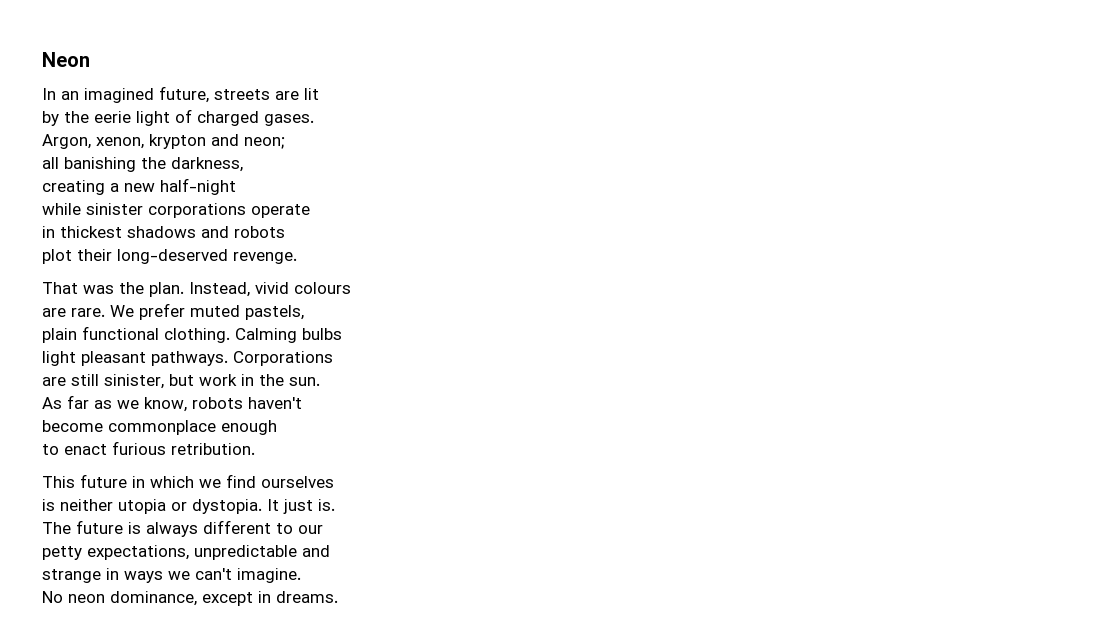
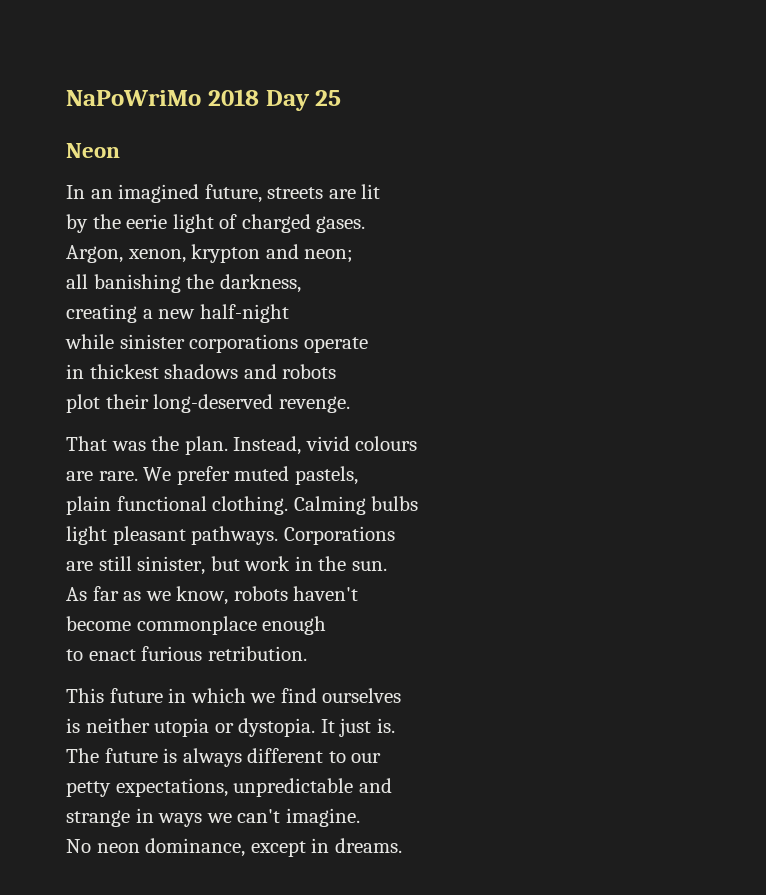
(42, 59) none -> [66,89,342,111] NaPoWriMo 2018 Day 25 //

